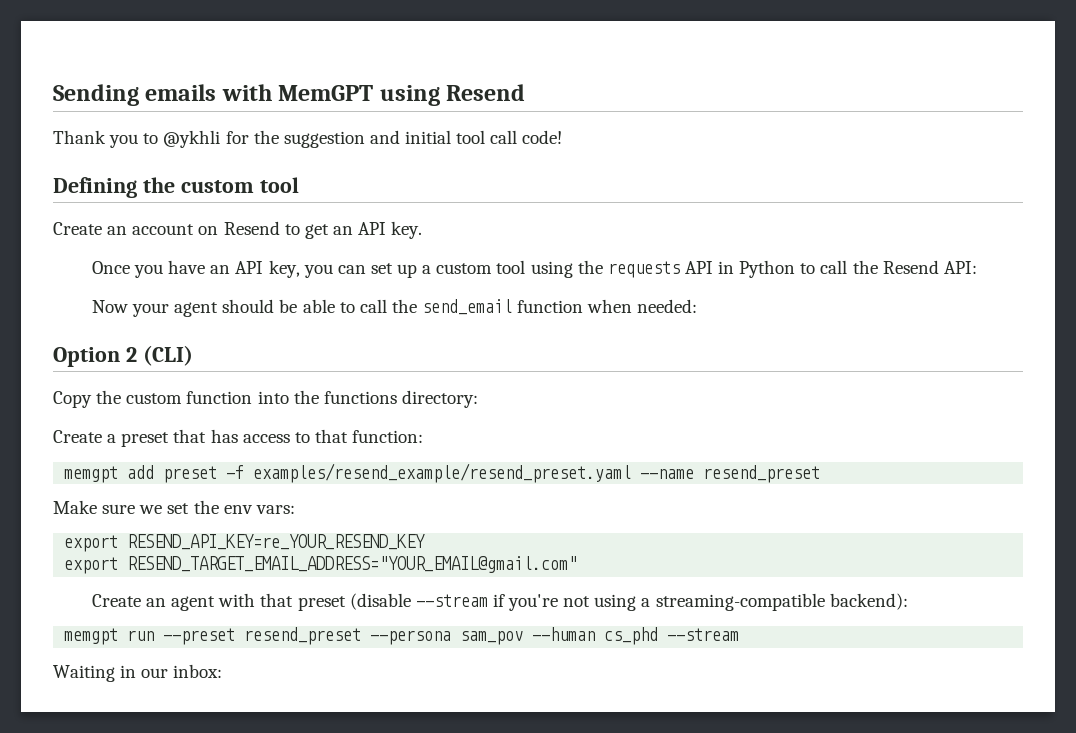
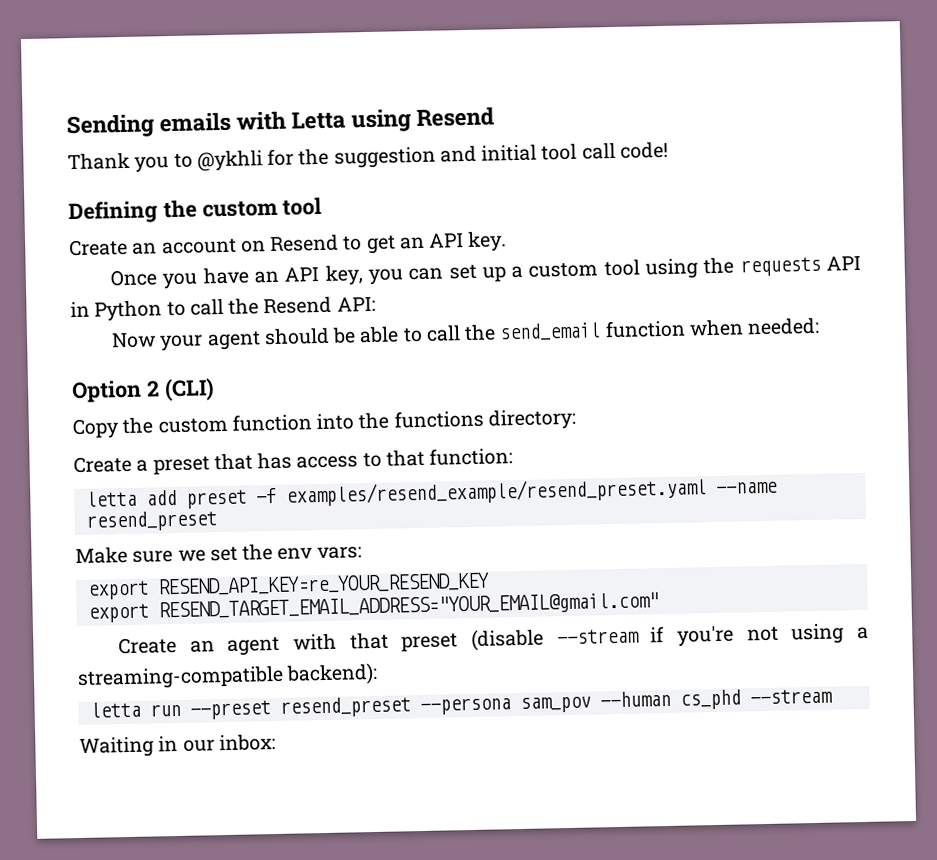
[278,85,374,101] MemGPT -> [291,111,347,130] Letta
[64,466,119,483] memgpt -> [85,490,137,507] letta
[64,628,119,645] memgpt -> [89,701,141,718] letta

